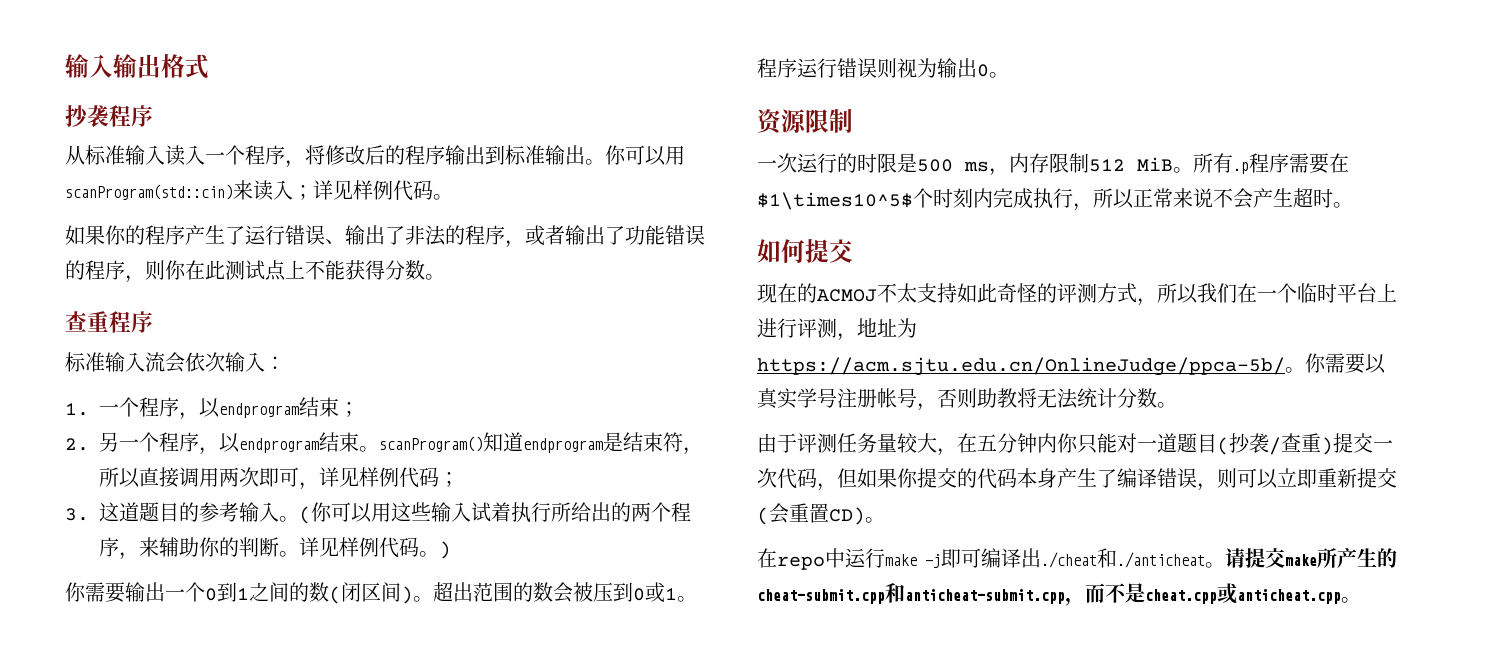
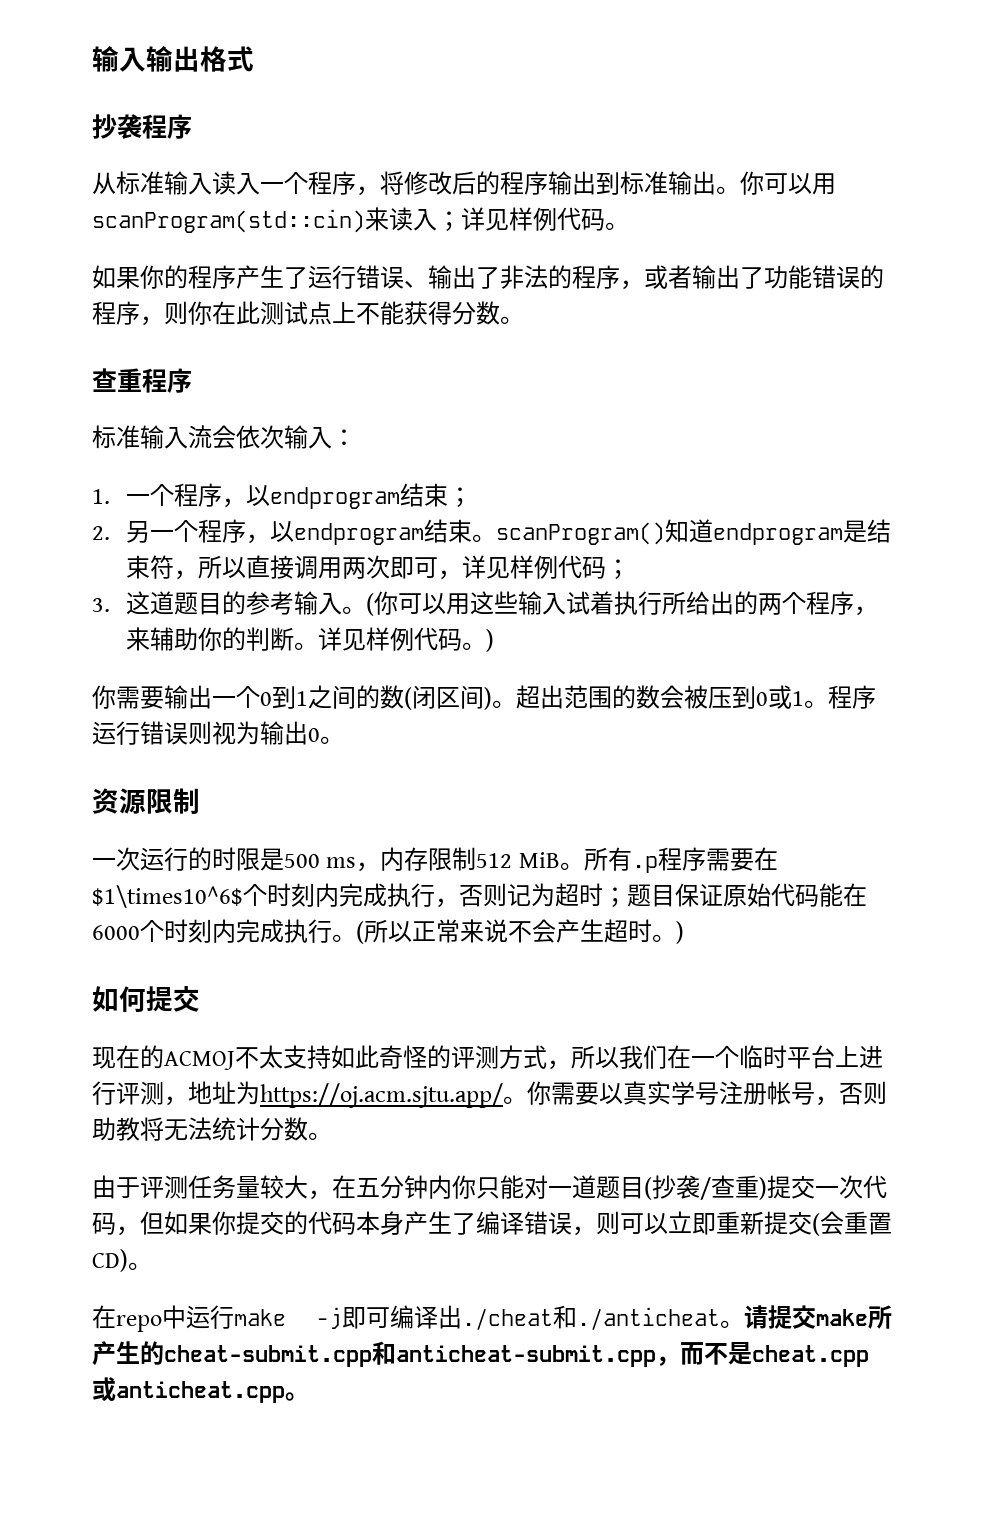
[757,192,913,210] $1\times10^5$ -> [92,885,243,908] $1\times10^6$
(1093, 207) none -> [459,883,867,908] [92,919,364,944] 否则记为超时；题目保证原始代码能在6000个时刻内完成执行。(
(1353, 205) none -> [676,921,684,944] )
[757,357,1285,376] https://acm.sjtu.edu.cn/OnlineJudge/ppca-5b/ -> [260,1083,503,1108] https://oj.acm.sjtu.app/

